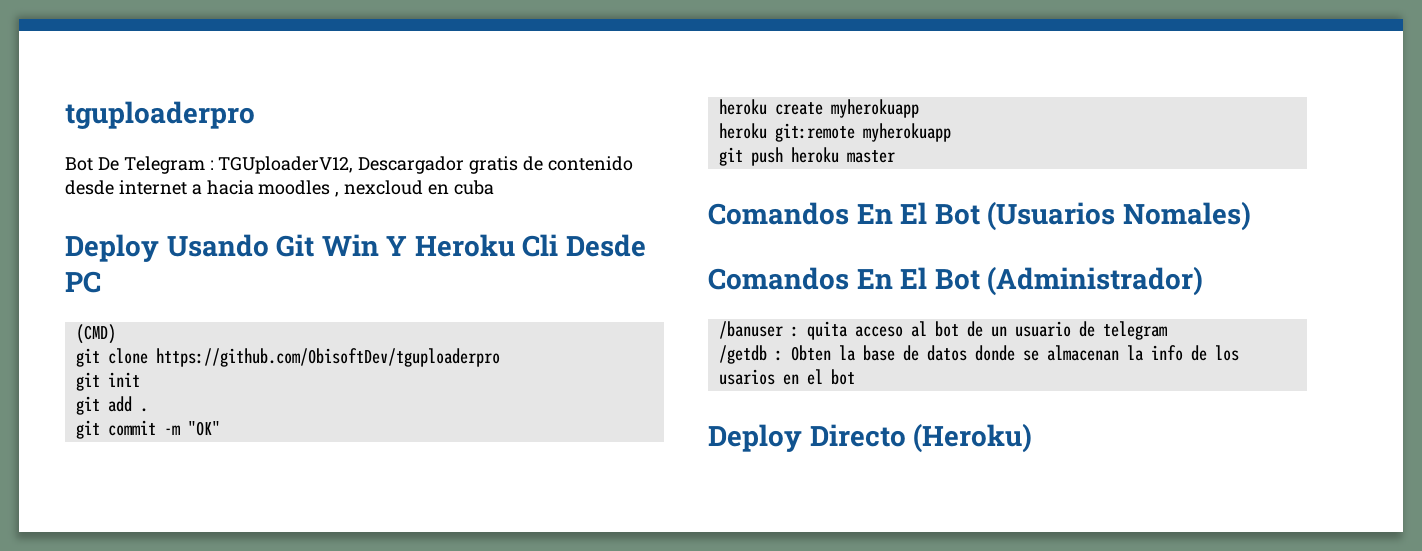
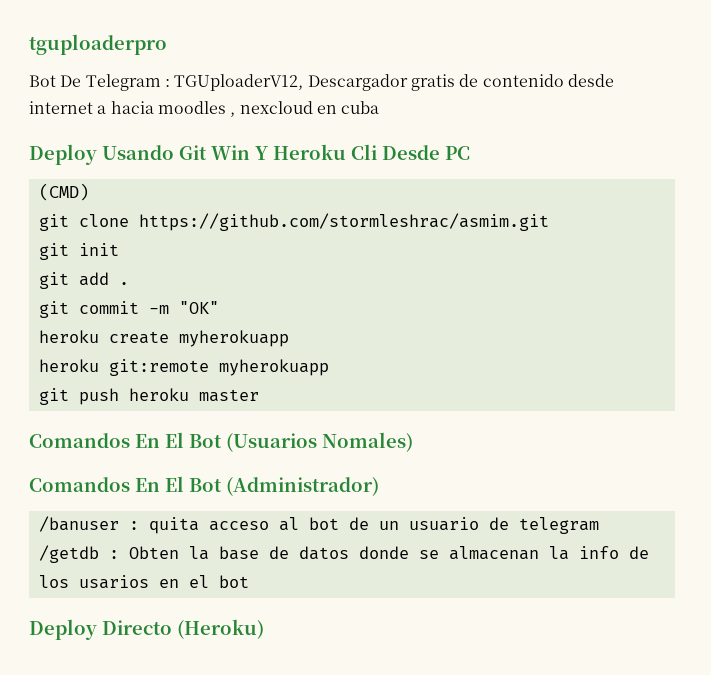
[155,348,500,367] https://github.com/ObisoftDev/tguploaderpro -> [138,213,549,231] https://github.com/stormleshrac/asmim.git

